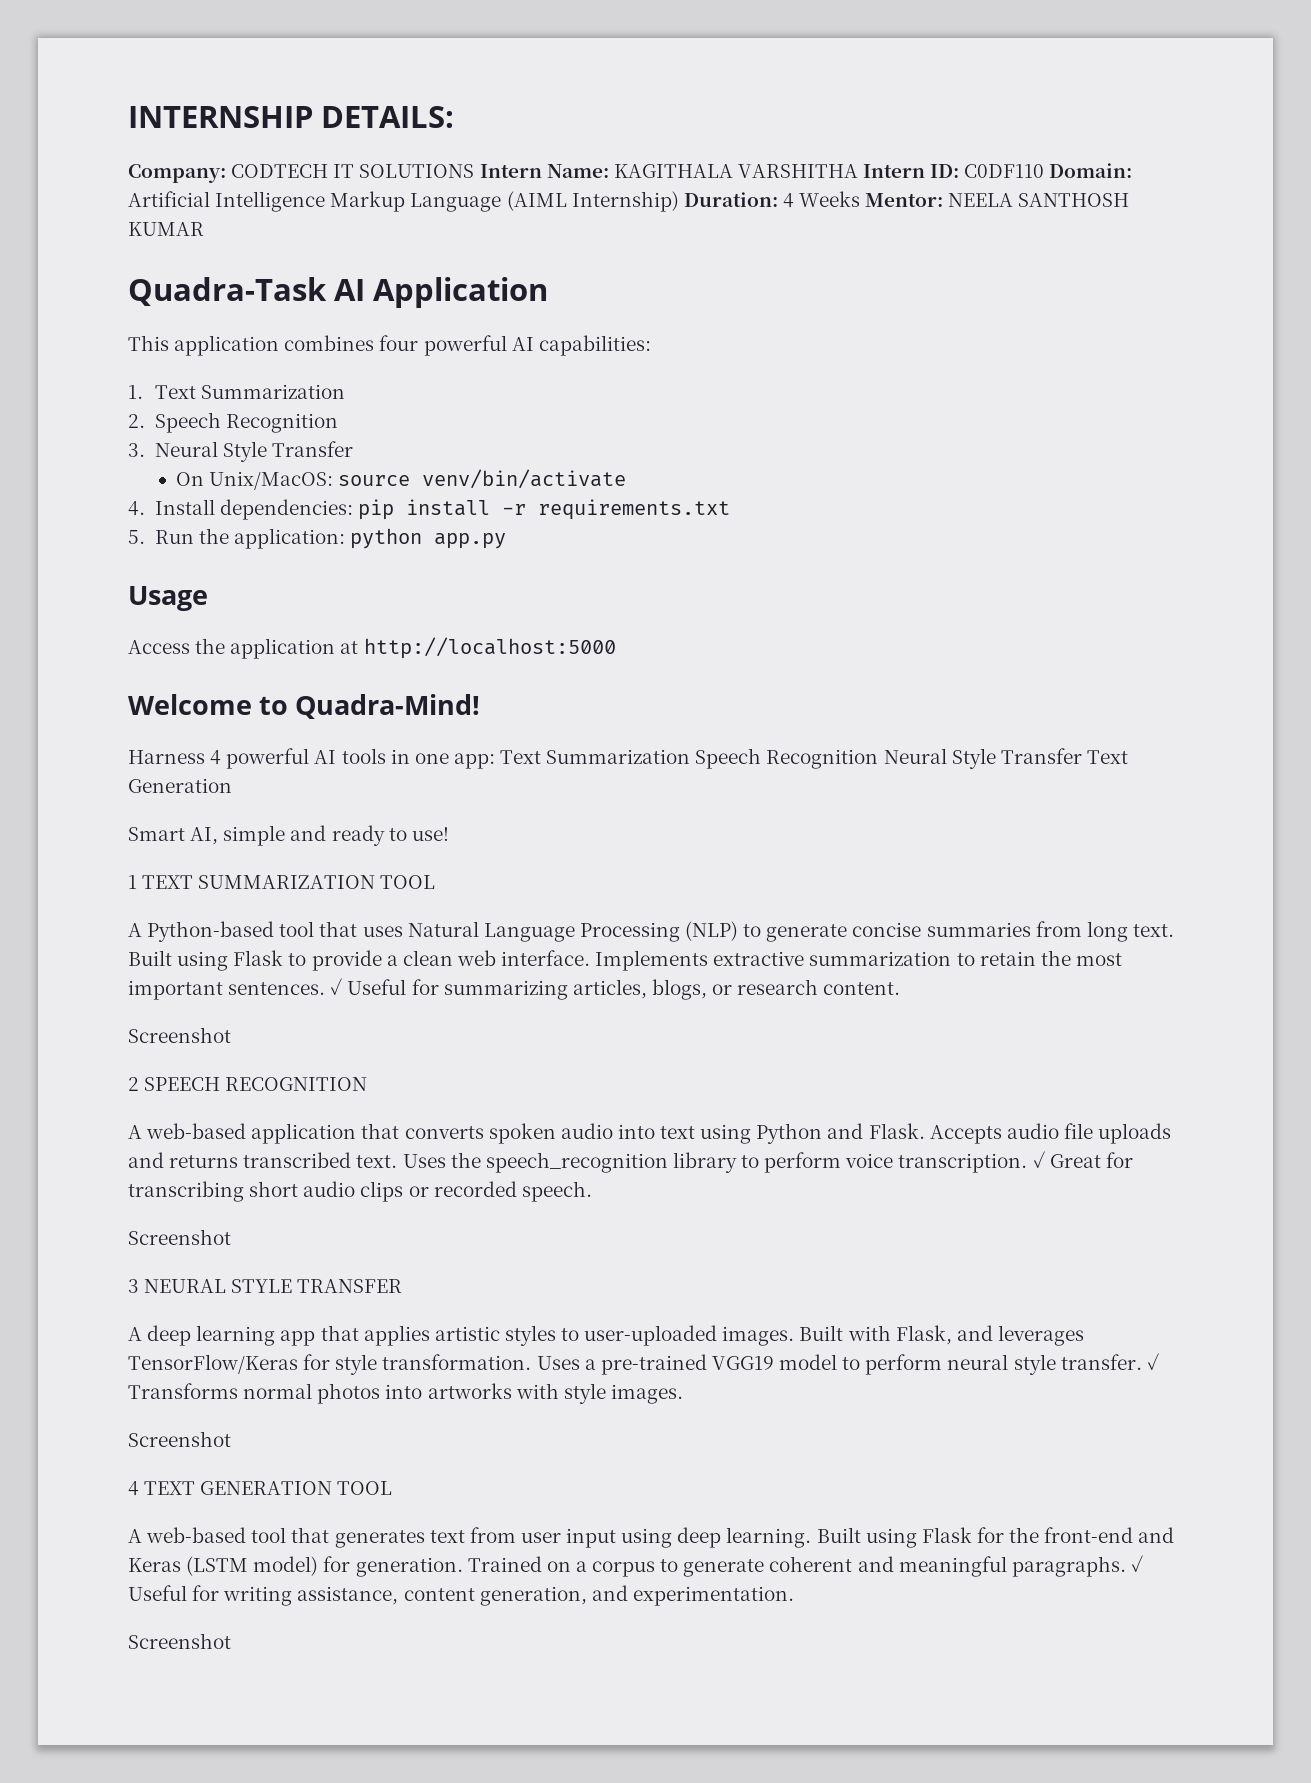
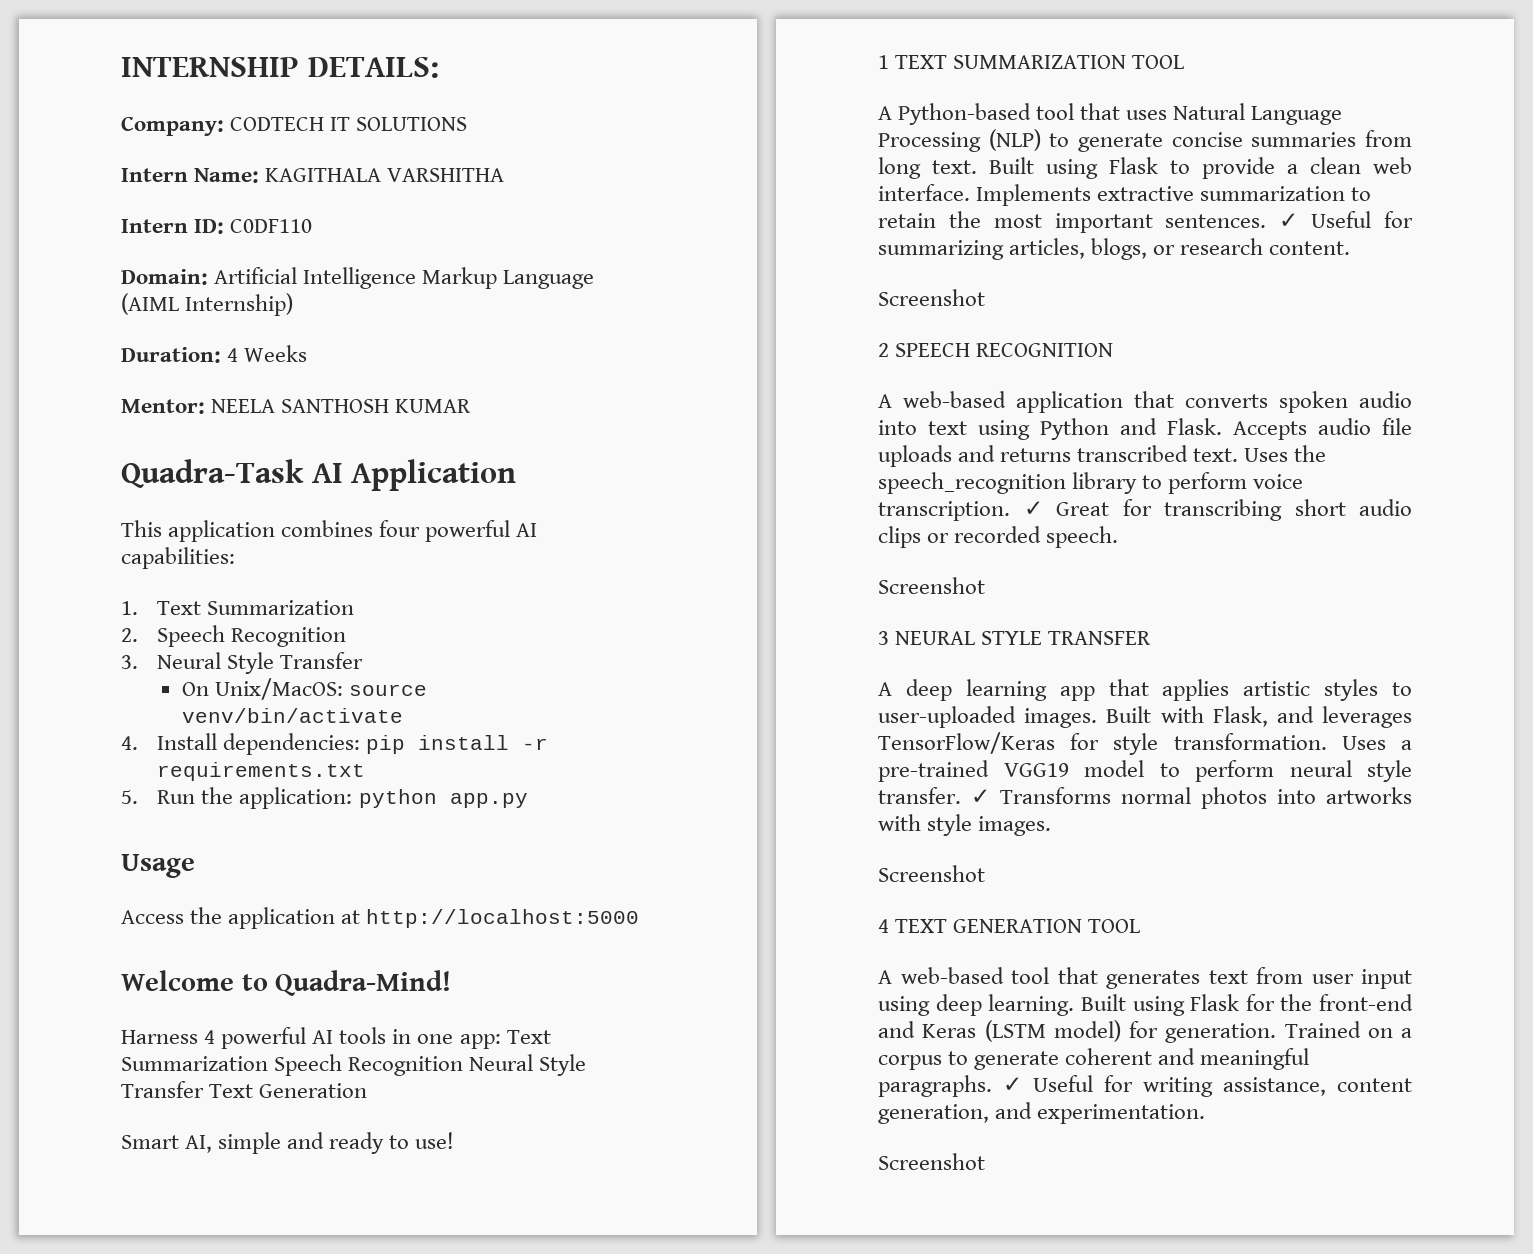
(475, 171) none -> (468, 124) //
(858, 171) none -> (505, 175) //
(1045, 171) none -> (313, 226) //
(679, 201) none -> (294, 304) //
(861, 199) none -> (308, 353) //

